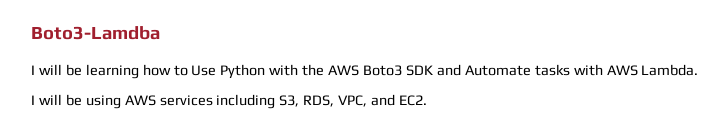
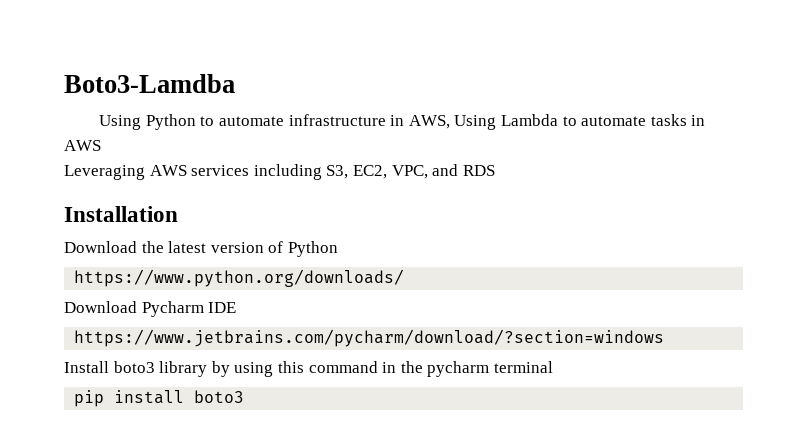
[31,64,699,79] [31,94,121,109] I will be learning how to Use Python with the AWS Boto3 SDK and Automate tasks with AWS Lambda. // I will be using -> [99,114,706,130] [64,140,101,151] [64,165,145,180] Using Python to automate infrastructure in AWS, Using Lambda to automate tasks in AWS // Leveraging
[303,95,335,107] RDS, -> [352,165,387,179] EC2,
[399,95,428,106] EC2. -> [462,165,495,176] [64,206,178,222] [64,241,338,257] [74,269,405,287] [64,301,237,317] [74,329,665,347] [64,361,553,377] [74,390,245,407] RDS // Installation // Download the latest version of Python // https://www.python.org/downloads/ // Download Pycharm IDE // https://www.jetbrains.com/pycharm/download/?section=windows // Install boto3 library by using this command in the pycharm terminal // pip install boto3

